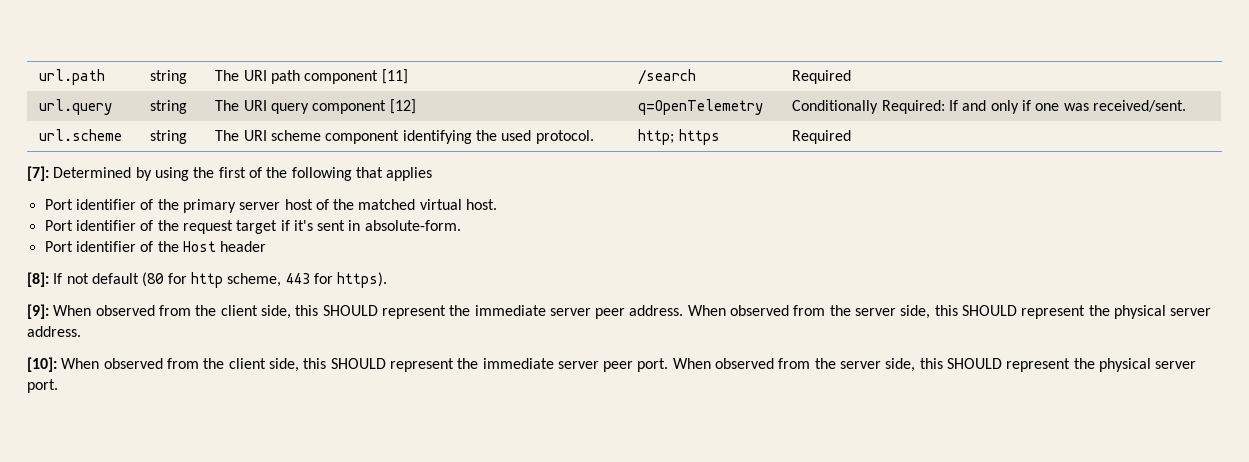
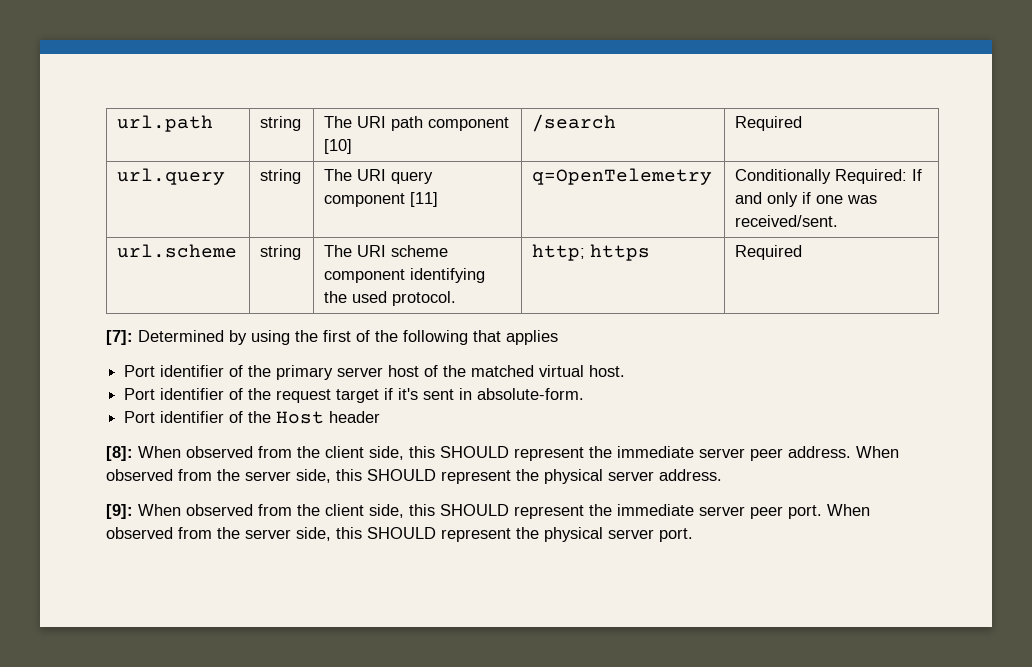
[381,69,408,84] [11] -> [324,139,353,154] [10]
[389,99,416,114] [12] -> [410,192,439,207] [11]
[53,272,388,288] [27,304,49,319] If not default (80 for http scheme, 443 for https). // [9]: -> (133, 453) none
[27,357,57,372] [10]: -> [106,504,133,519] [9]:

